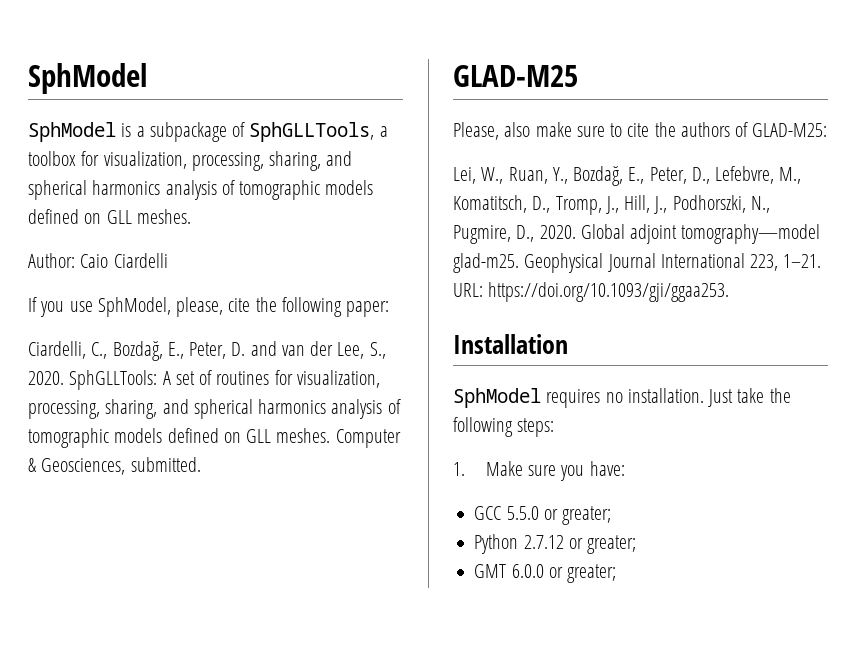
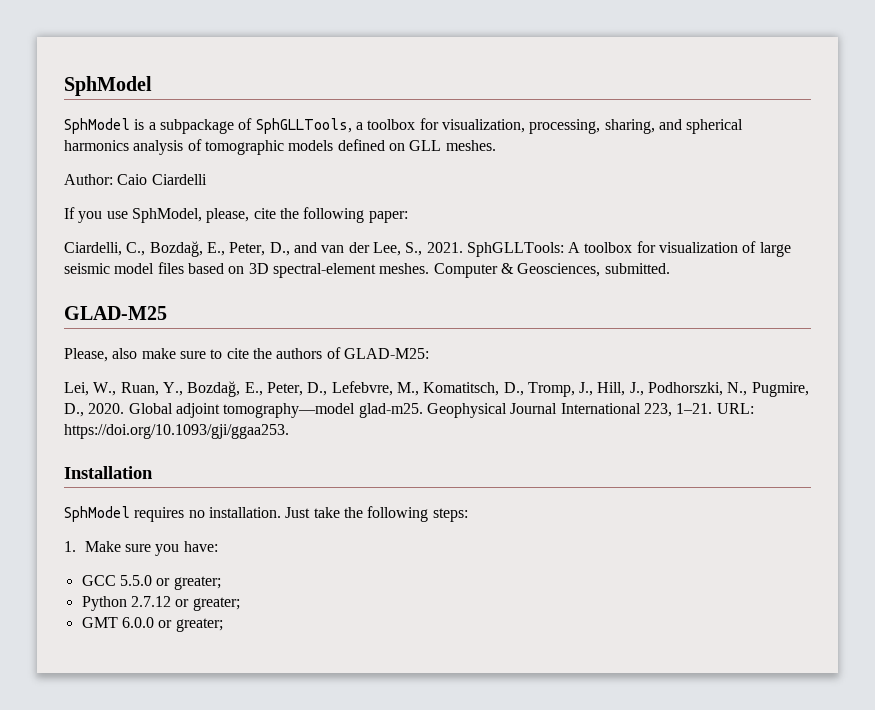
[231,342,246,356] D. -> [269,242,290,256] D.,
[28,371,64,385] 2020. -> [426,242,463,253] 2021.
[175,370,380,388] [28,399,401,419] [28,428,272,448] set of routines for visualization, processing, sharing, and spherical harmonics analysis of tomographic models defined on GLL -> [584,241,791,257] [64,262,376,278] toolbox for visualization of large seismic model files based on 3D spectral-element

